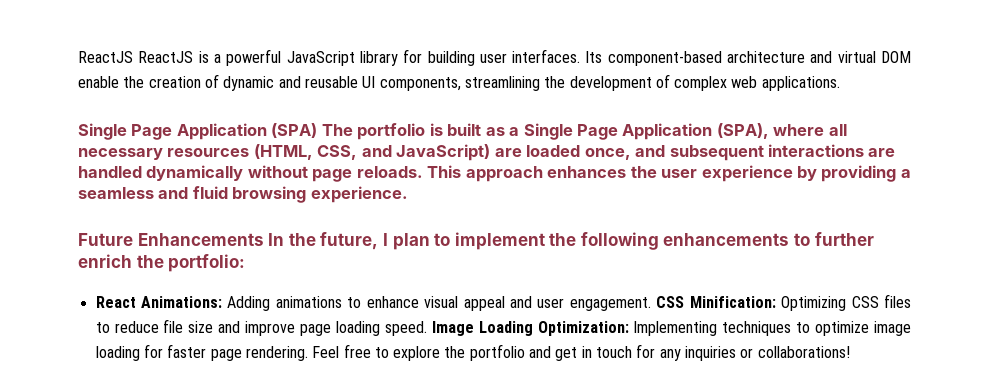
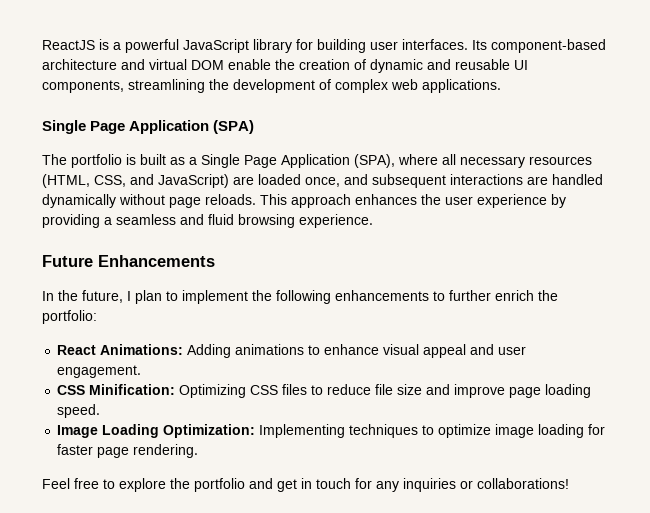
[78,51,194,63] ReactJS ReactJS -> [42,40,95,50] ReactJS
(318, 130) none -> (255, 127) //
(264, 239) none -> (215, 261) //
(651, 304) none -> (142, 371) //
(427, 328) none -> (101, 411) //
(308, 353) none -> (199, 451) //

